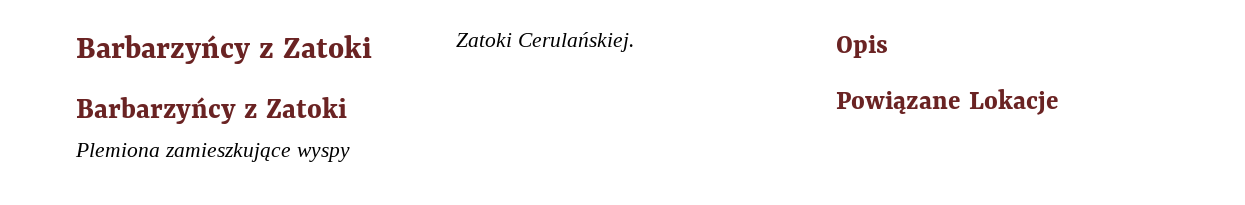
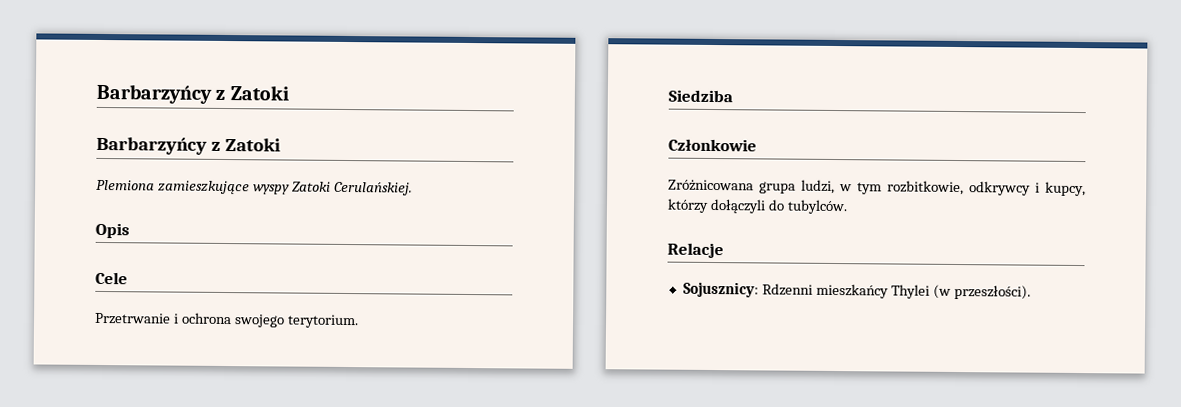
[836,89,1059,115] Powiązane Lokacje -> [95,271,128,285] [94,312,359,329] [668,89,733,103] [668,138,757,152] [668,179,1086,197] [667,198,848,215] [667,242,724,259] [682,281,1031,300] Cele // Przetrwanie i ochrona swojego terytorium. // Siedziba // Członkowie // Zróżnicowana grupa ludzi, w tym rozbitkowie, odkrywcy i kupcy, którzy dołączyli do tubylców. // Relacje // Sojusznicy: Rdzenni mieszkańcy Thylei (w przeszłości).

